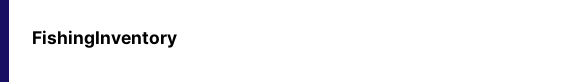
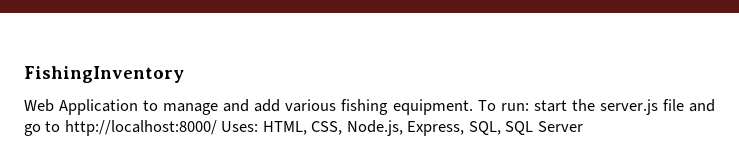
(177, 39) none -> [24,99,716,115] [24,120,583,136] // Web Application to manage and add various fishing equipment. To run: start the server.js file and go to http://localhost:8000/ Uses: HTML, CSS, Node.js, Express, SQL, SQL Server

